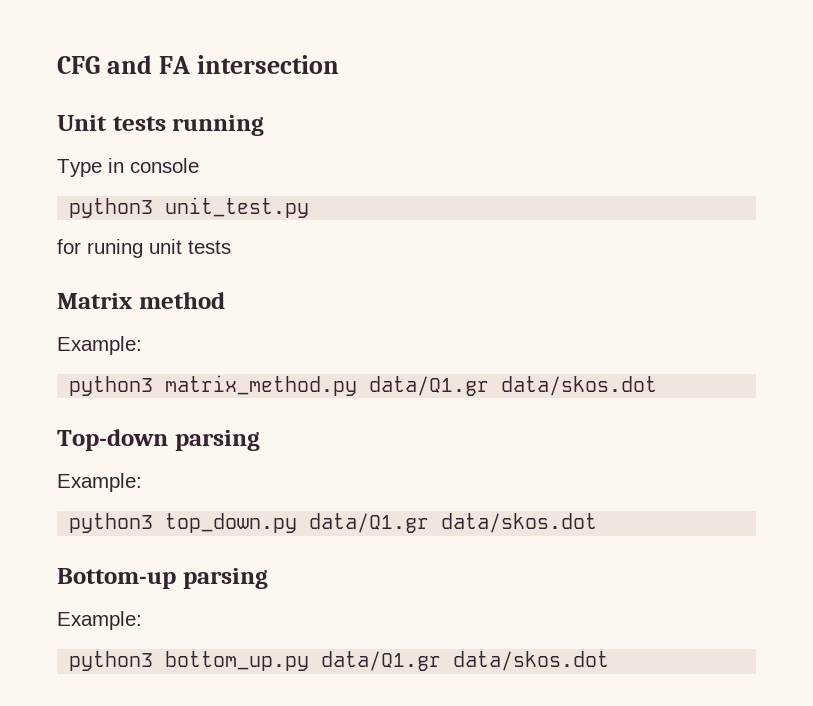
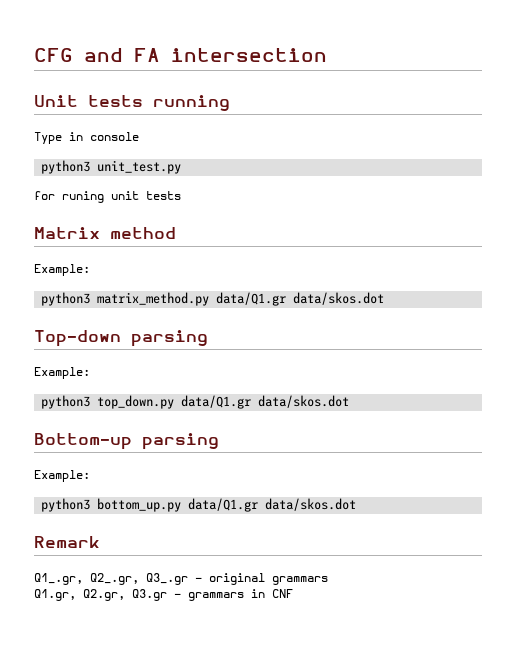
(610, 661) none -> [34,536,100,548] [34,573,328,585] [34,589,293,601] // Remark // Q1_.gr, Q2_.gr, Q3_.gr - original grammars // Q1.gr, Q2.gr, Q3.gr - grammars in CNF

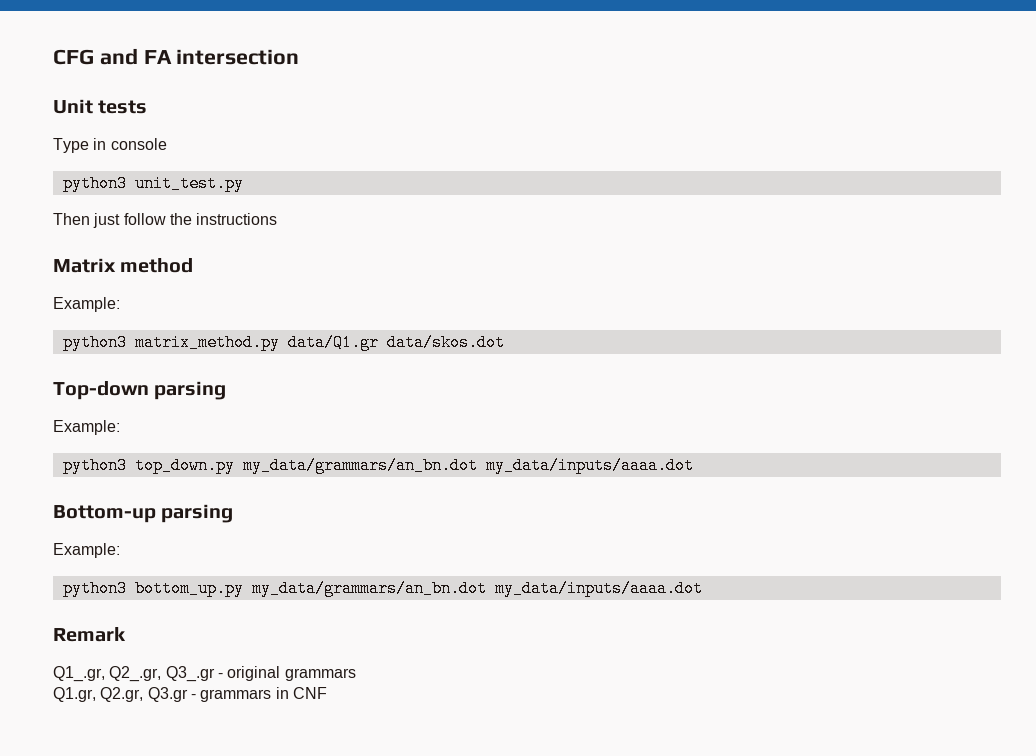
[153,95,230,111] running -> (148, 107) none
[34,191,181,203] for runing unit tests -> [53,213,278,228] Then just follow the instructions
[181,395,350,409] data/Q1.gr data/skos.dot -> [242,457,694,474] my_data/grammars/an_bn.dot my_data/inputs/aaaa.dot
[188,498,357,512] data/Q1.gr data/skos.dot -> [251,580,703,597] my_data/grammars/an_bn.dot my_data/inputs/aaaa.dot

